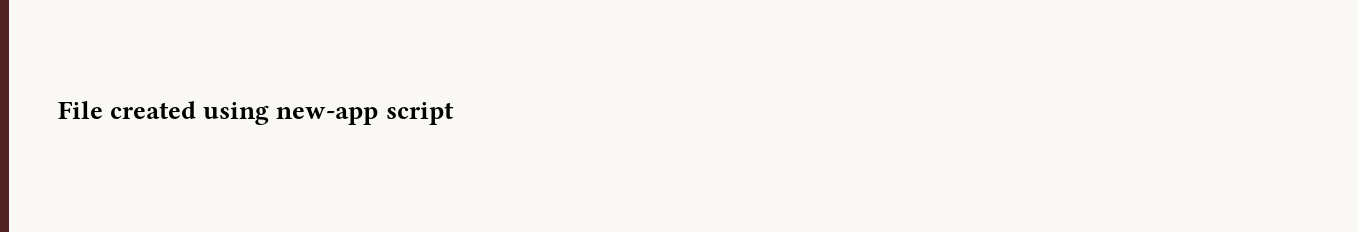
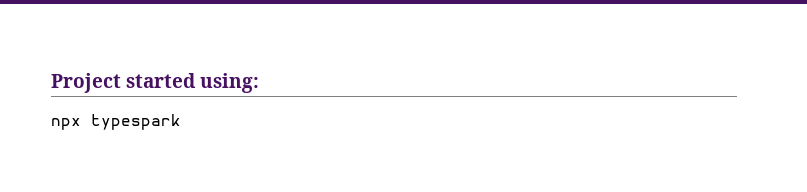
[58,101,454,125] File created using new-app script -> [51,73,260,93] [51,114,181,130] Project started using: // npx typespark

